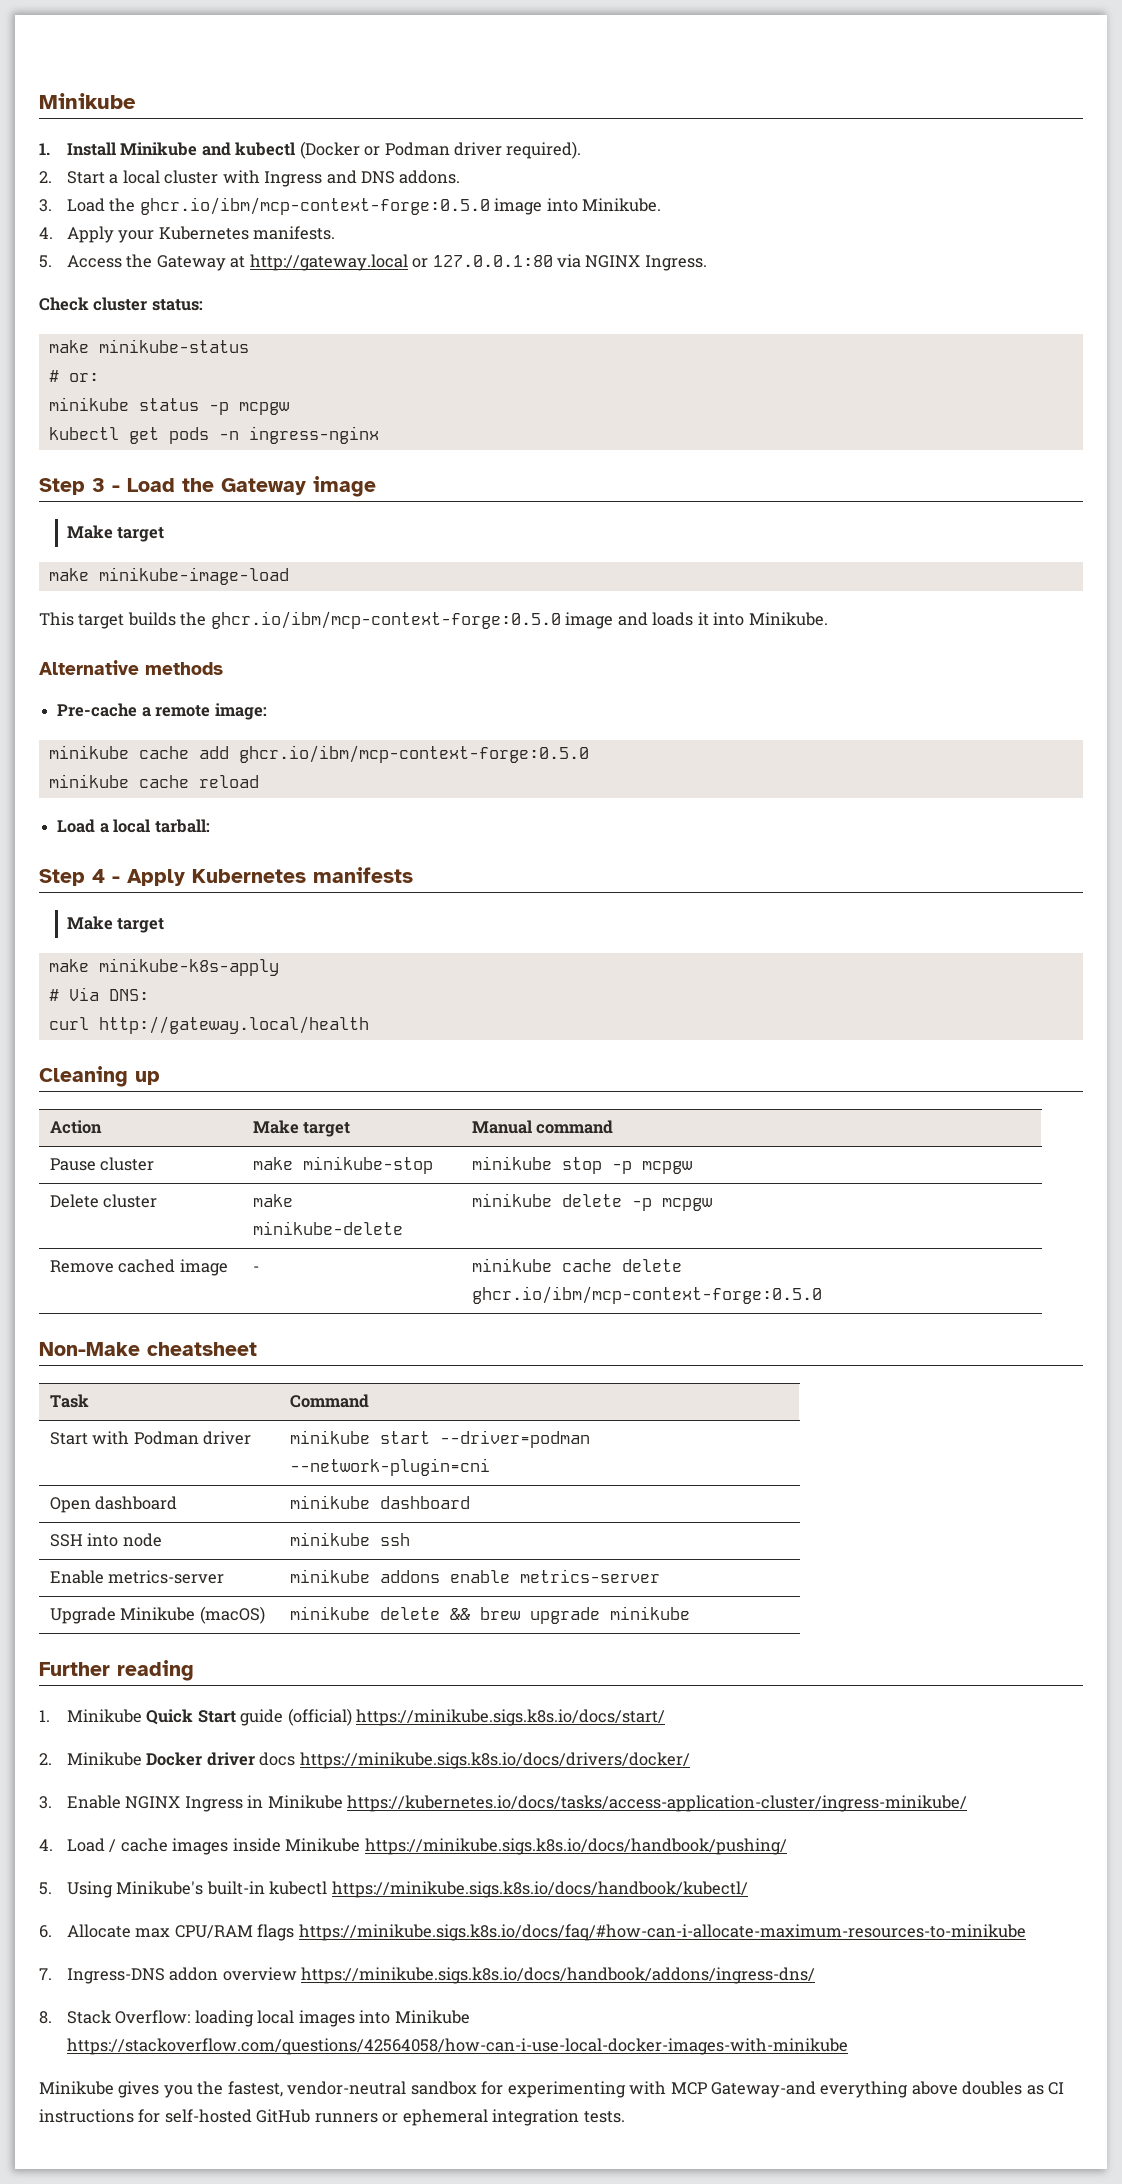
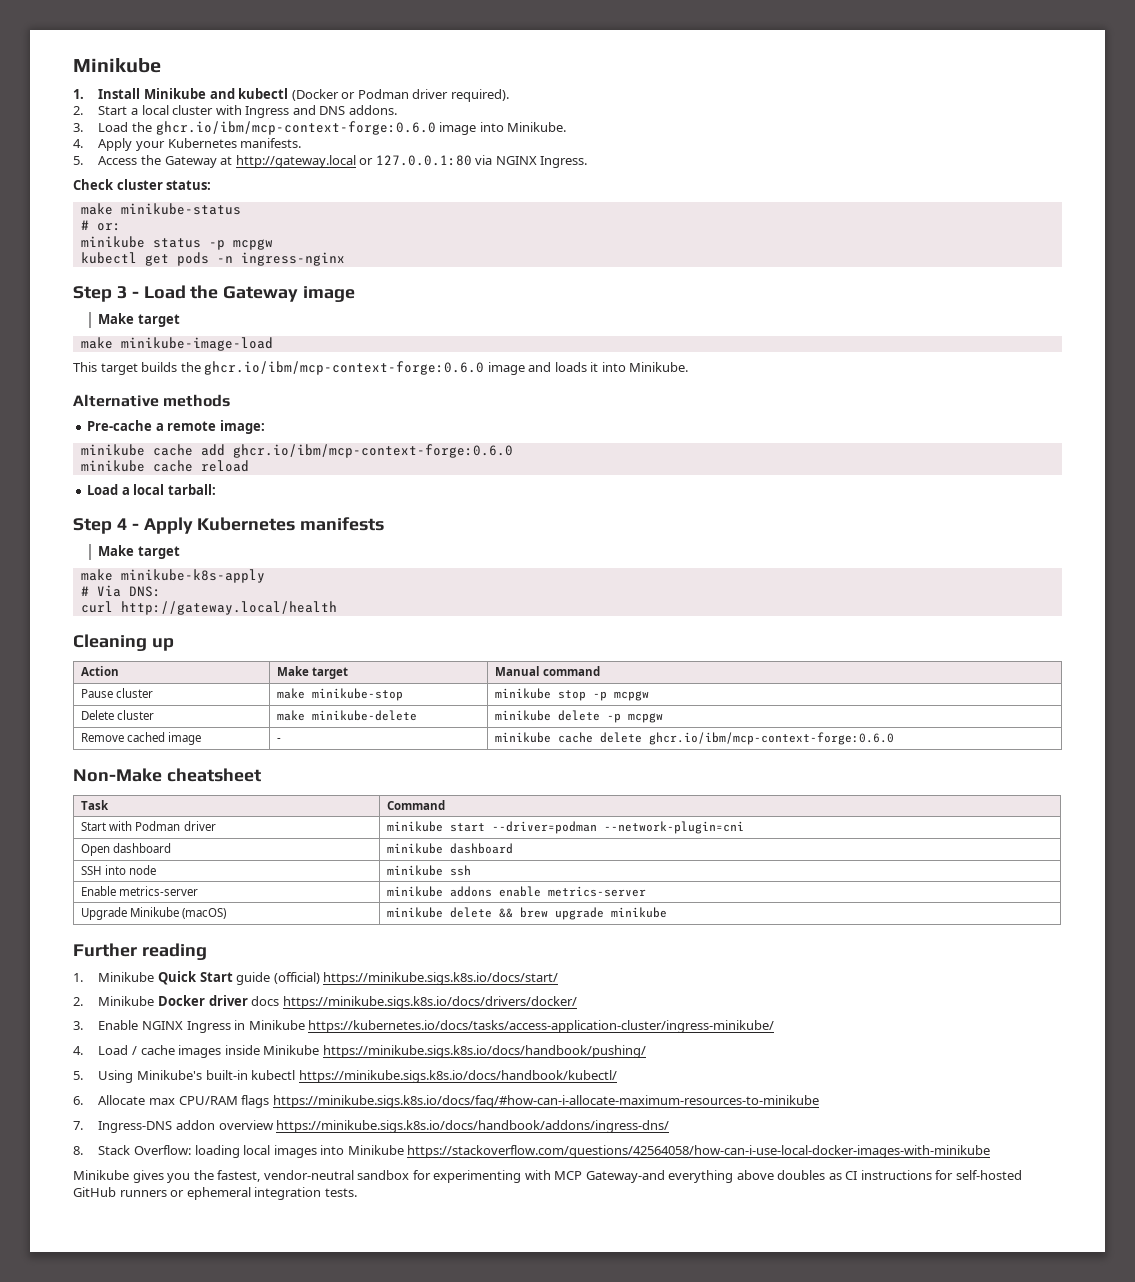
[139,197,490,215] ghcr.io/ibm/mcp-context-forge:0.5.0 -> [155,121,436,135] ghcr.io/ibm/mcp-context-forge:0.6.0
[210,611,561,629] ghcr.io/ibm/mcp-context-forge:0.5.0 -> [204,361,485,375] ghcr.io/ibm/mcp-context-forge:0.6.0
[238,745,589,763] ghcr.io/ibm/mcp-context-forge:0.5.0 -> [232,444,513,458] ghcr.io/ibm/mcp-context-forge:0.6.0
[472,1286,823,1304] ghcr.io/ibm/mcp-context-forge:0.5.0 -> [649,732,895,745] ghcr.io/ibm/mcp-context-forge:0.6.0

